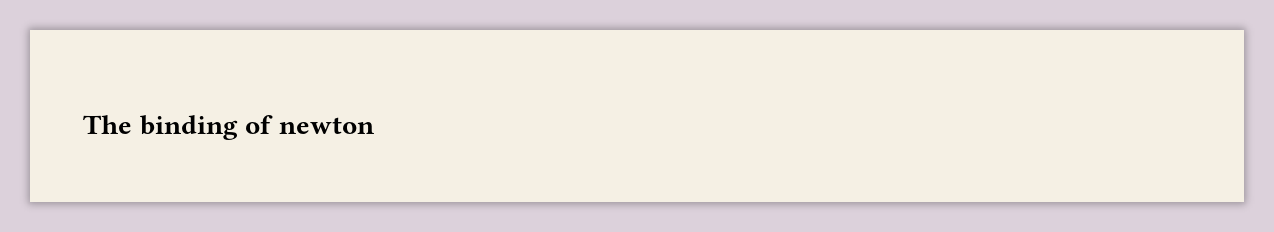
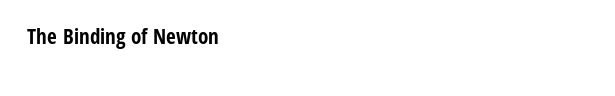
[139,115,375,140] binding of newton -> [62,28,219,49] Binding of Newton

